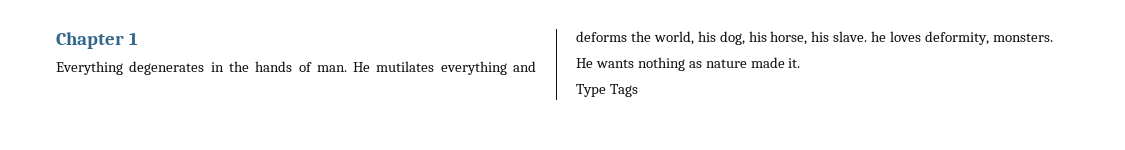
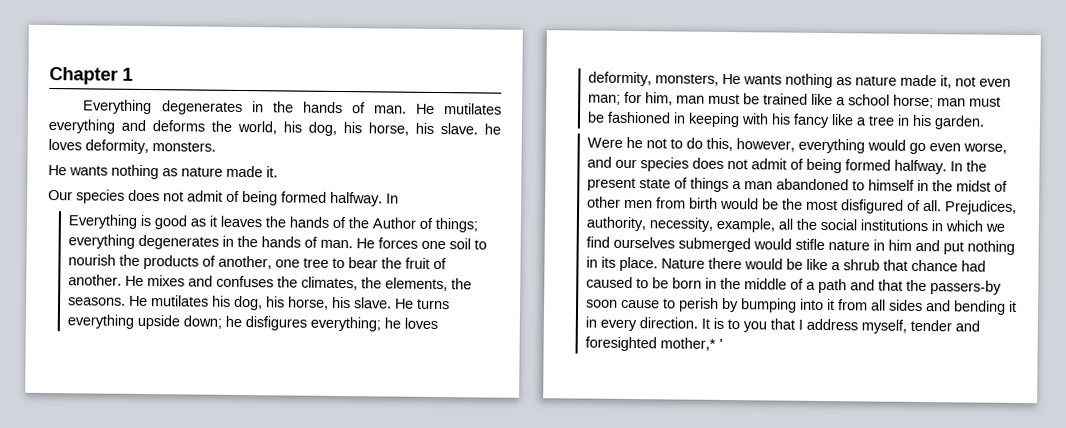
[576,84,638,97] Type Tags -> [48,189,399,207] [67,214,478,233] [67,234,487,250] [67,254,447,270] [67,274,472,292] [67,295,450,311] [66,314,438,332] [587,71,1011,89] [587,91,1001,109] [586,111,985,130] [586,136,1007,155] [586,156,987,175] [586,177,1008,193] [586,196,1017,215] [585,216,1005,233] [585,236,1015,255] [585,256,986,272] [585,276,1002,295] [585,297,1017,315] [584,316,980,334] [584,336,723,352] Our species does not admit of being formed halfway. In // Everything is good as it leaves the hands of the Author of things; everything degenerates in the hands of man. He forces one soil to nourish the products of another, one tree to bear the fruit of another. He mixes and confuses the climates, the elements, the seasons. He mutilates his dog, his horse, his slave. He turns everything upside down; he disfigures everything; he loves deformity, monsters, He wants nothing as nature made it, not even man; for him, man must be trained like a school horse; man must be fashioned in keeping with his fancy like a tree in his garden. // Were he not to do this, however, everything would go even worse, and our species does not admit of being formed halfway. In the present state of things a man abandoned to himself in the midst of other men from birth would be the most disfigured of all. Prejudices, authority, necessity, example, all the social institutions in which we find ourselves submerged would stifle nature in him and put nothing in its place. Nature there would be like a shrub that chance had caused to be born in the middle of a path and that the passers-by soon cause to perish by bumping into it from all sides and bending it in every direction. It is to you that I address myself, tender and foresighted mother,* '

